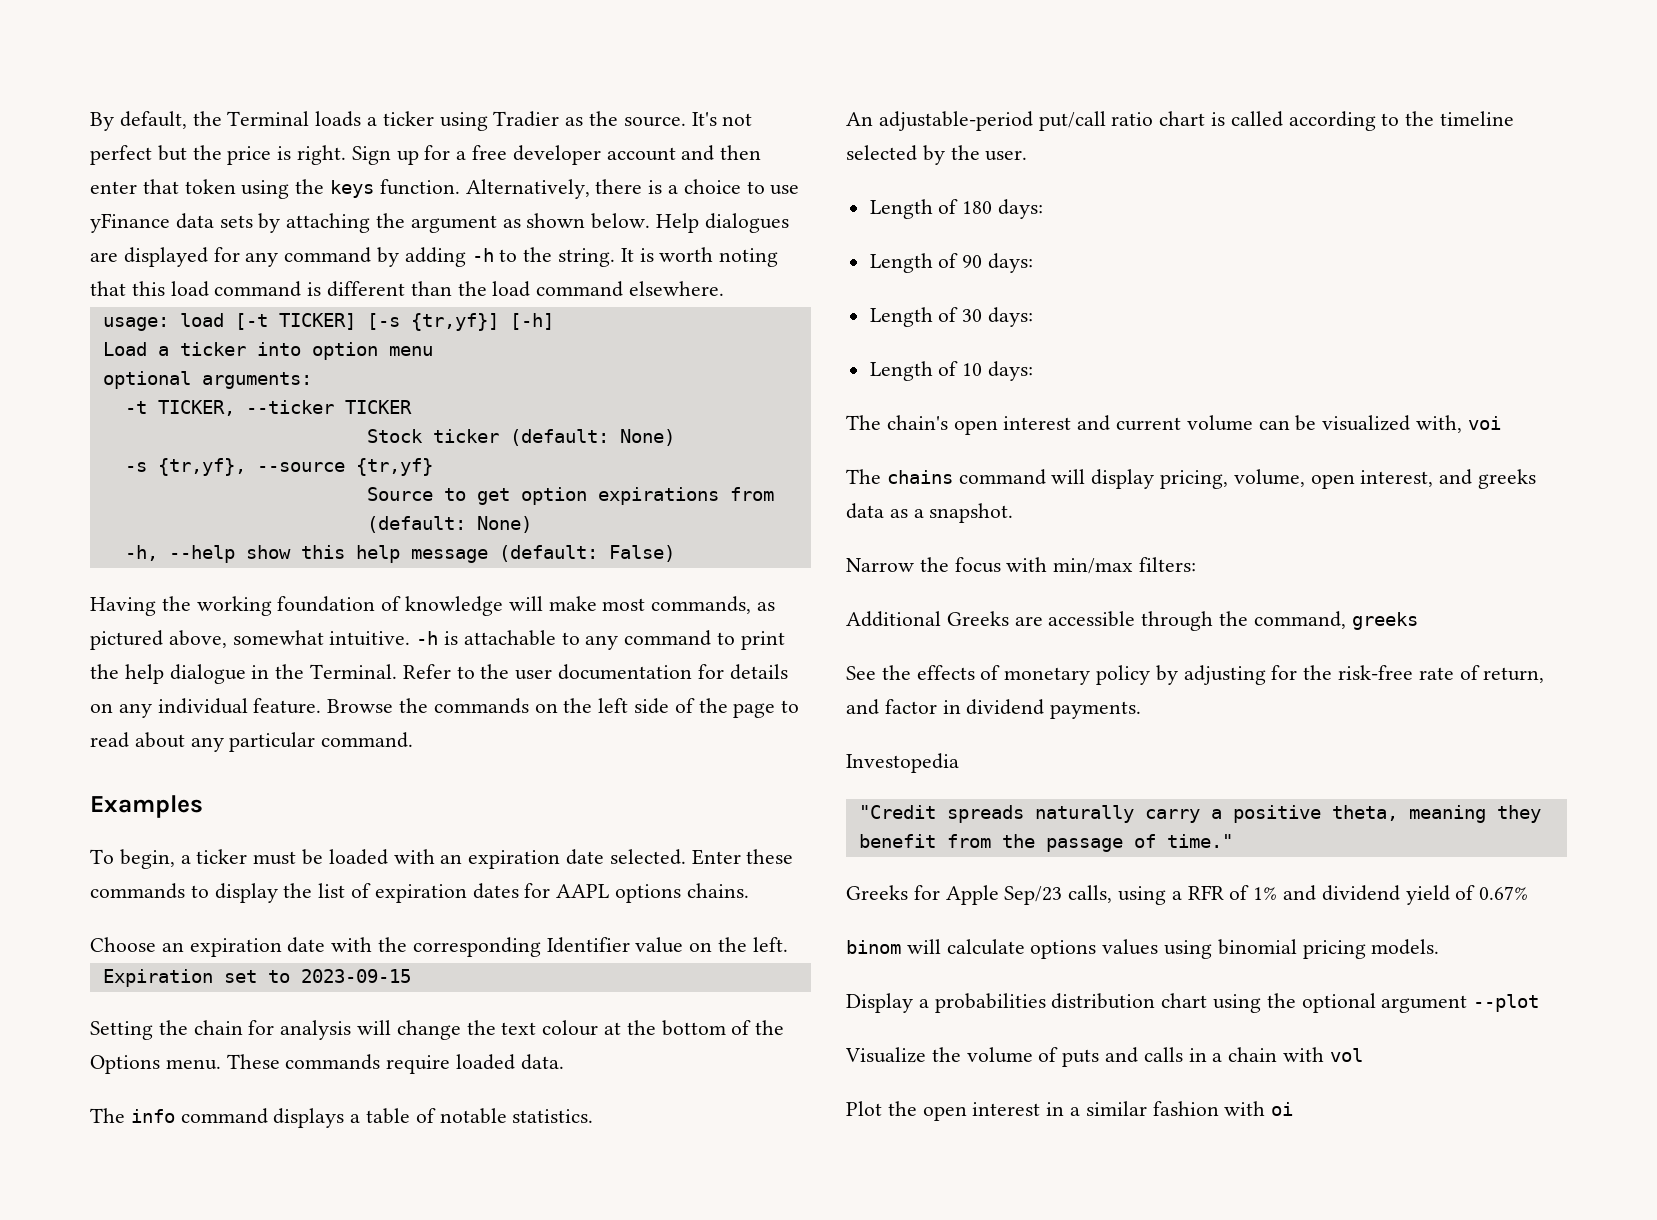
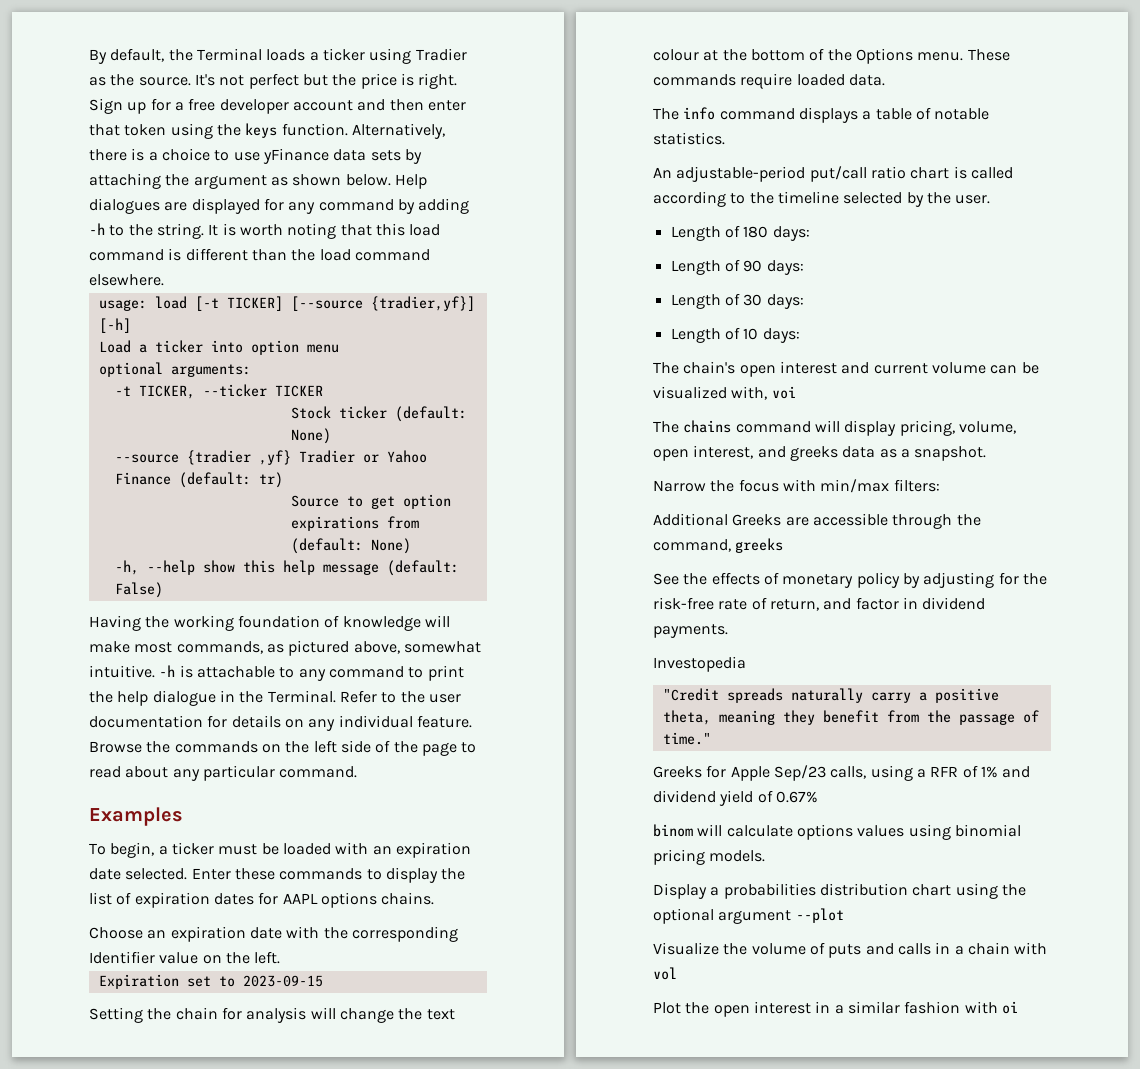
[366,313,499,331] [-s {tr,yf}] -> [290,296,475,311] [--source {tradier,yf}]
[124,458,433,476] -s {tr,yf}, --source {tr,yf} -> [114,450,427,465] [114,472,283,488] --source {tradier ,yf} Tradier or Yahoo Finance (default: tr)

